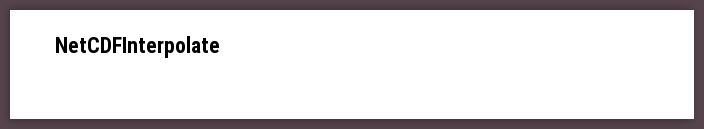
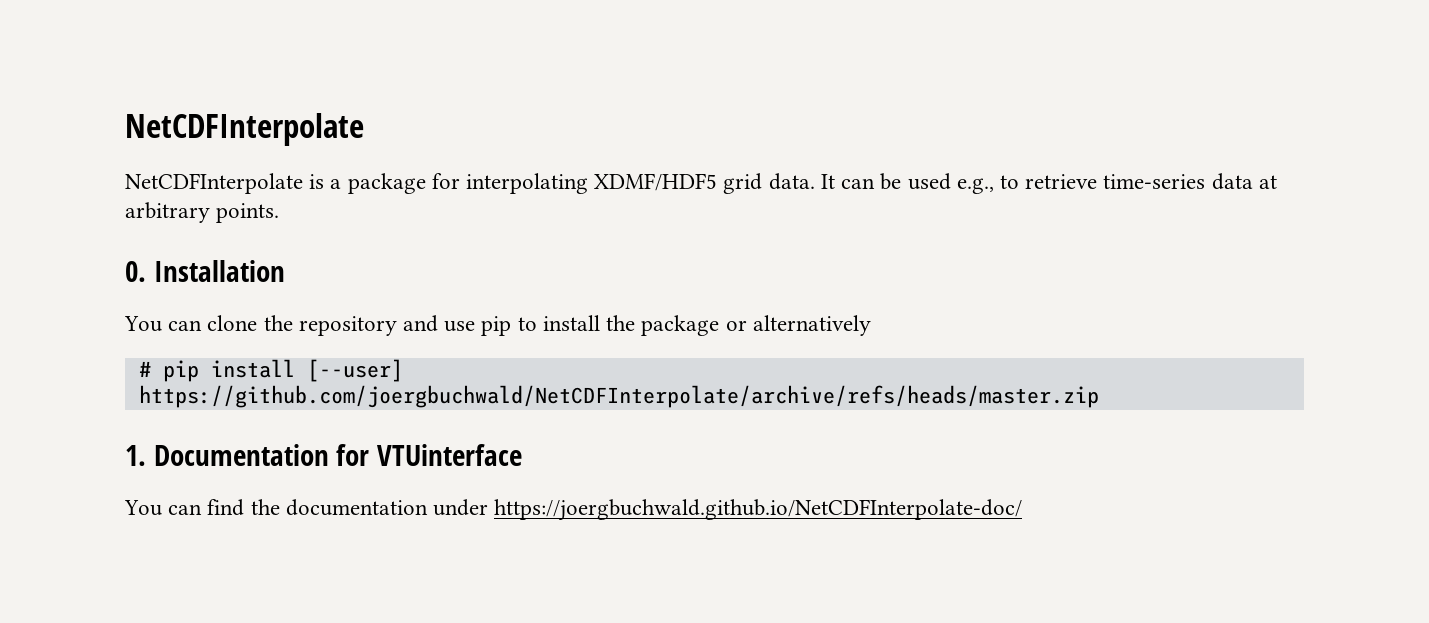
[55,36,220,58] NetCDFInterpolate -> [125,113,364,146] [125,173,1277,194] [125,202,280,223] [125,260,285,282] [124,315,871,336] [138,359,403,382] [138,385,1099,408] [125,444,523,466] [124,499,1023,521] NetCDFInterpolate // NetCDFInterpolate is a package for interpolating XDMF/HDF5 grid data. It can be used e.g., to retrieve time-series data at arbitrary points. // 0. Installation // You can clone the repository and use pip to install the package or alternatively // # pip install [--user] https://github.com/joergbuchwald/NetCDFInterpolate/archive/refs/heads/master.zip // 1. Documentation for VTUinterface // You can find the documentation under https://joergbuchwald.github.io/NetCDFInterpolate-doc/

